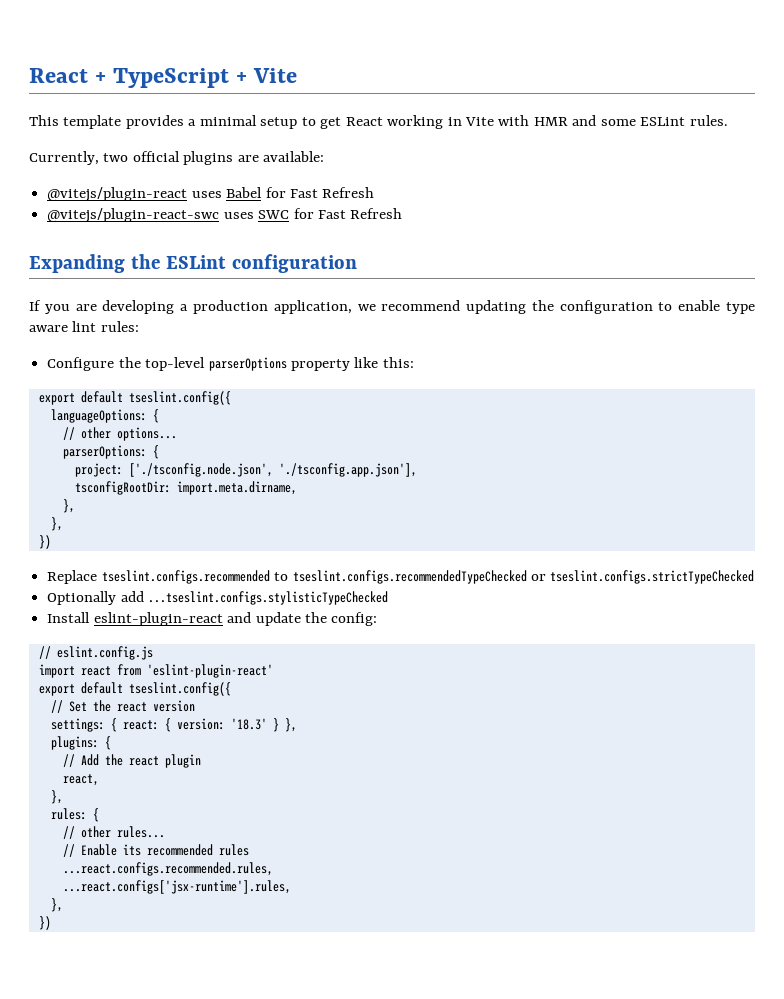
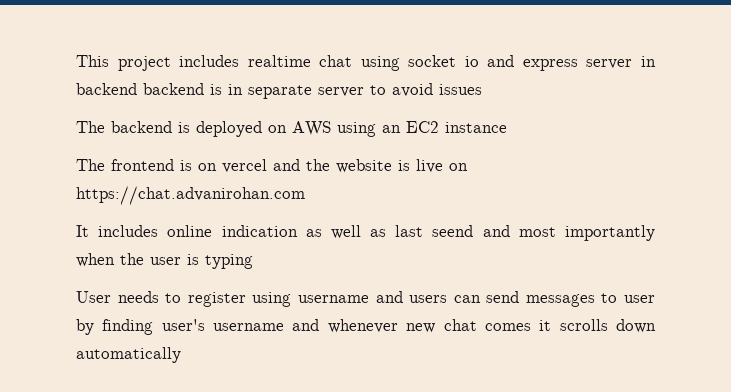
[29,68,298,88] [29,115,728,129] [29,151,325,165] [47,187,375,202] [47,208,403,223] [29,254,357,273] [29,300,756,314] [29,321,139,332] [47,357,414,371] [38,391,231,405] [50,409,159,423] [62,427,177,441] [62,445,159,459] [74,463,417,477] [74,481,297,495] [62,499,75,513] [50,517,63,531] [38,535,51,549] [47,570,755,584] [47,591,389,605] [47,612,378,626] [38,646,153,660] [38,664,273,678] [38,682,231,696] [50,700,195,713] [50,718,297,732] [50,736,111,750] [62,754,201,768] [62,774,99,786] [50,790,63,804] [50,808,99,822] [62,826,165,839] [62,844,249,857] [62,862,273,876] [62,880,291,894] [50,898,63,912] [38,916,51,930] React + TypeScript + Vite // This template provides a minimal setup to get React working in Vite with HMR and some ESLint rules. // Currently, two official plugins are available: // @vitejs/plugin-react uses Babel for Fast Refresh // @vitejs/plugin-react-swc uses SWC for Fast Refresh // Expanding the ESLint configuration // If you are developing a production application, we recommend updating the configuration to enable type aware lint rules: // Configure the top-level parserOptions property like this: // export default tseslint.config({ // languageOptions: { // // other options... // parserOptions: { // project: ['./tsconfig.node.json', './tsconfig.app.json'], // tsconfigRootDir: import.meta.dirname, // }, // }, // }) // Replace tseslint.configs.recommended to tseslint.configs.recommendedTypeChecked or tseslint.configs.strictTypeChecked // Optionally add ...tseslint.configs.stylisticTypeChecked // Install eslint-plugin-react and update the config: // // eslint.config.js // import react from 'eslint-plugin-react' // export default tseslint.config({ // // Set the react version // settings: { react: { version: '18.3' } }, // plugins: { // // Add the react plugin // react, // }, // rules: { // // other rules... // // Enable its recommended rules // ...react.configs.recommended.rules, // ...react.configs['jsx-runtime'].rules, // }, // }) -> [76,55,656,71] [76,83,482,99] [76,121,507,137] [76,159,468,173] [76,186,305,205] [76,225,655,241] [76,253,253,269] [76,291,655,307] [76,319,657,335] [76,347,181,363] This project includes realtime chat using socket io and express server in backend backend is in separate server to avoid issues // The backend is deployed on AWS using an EC2 instance // The frontend is on vercel and the website is live on https://chat.advanirohan.com // It includes online indication as well as last seend and most importantly when the user is typing // User needs to register using username and users can send messages to user by finding user's username and whenever new chat comes it scrolls down automatically

